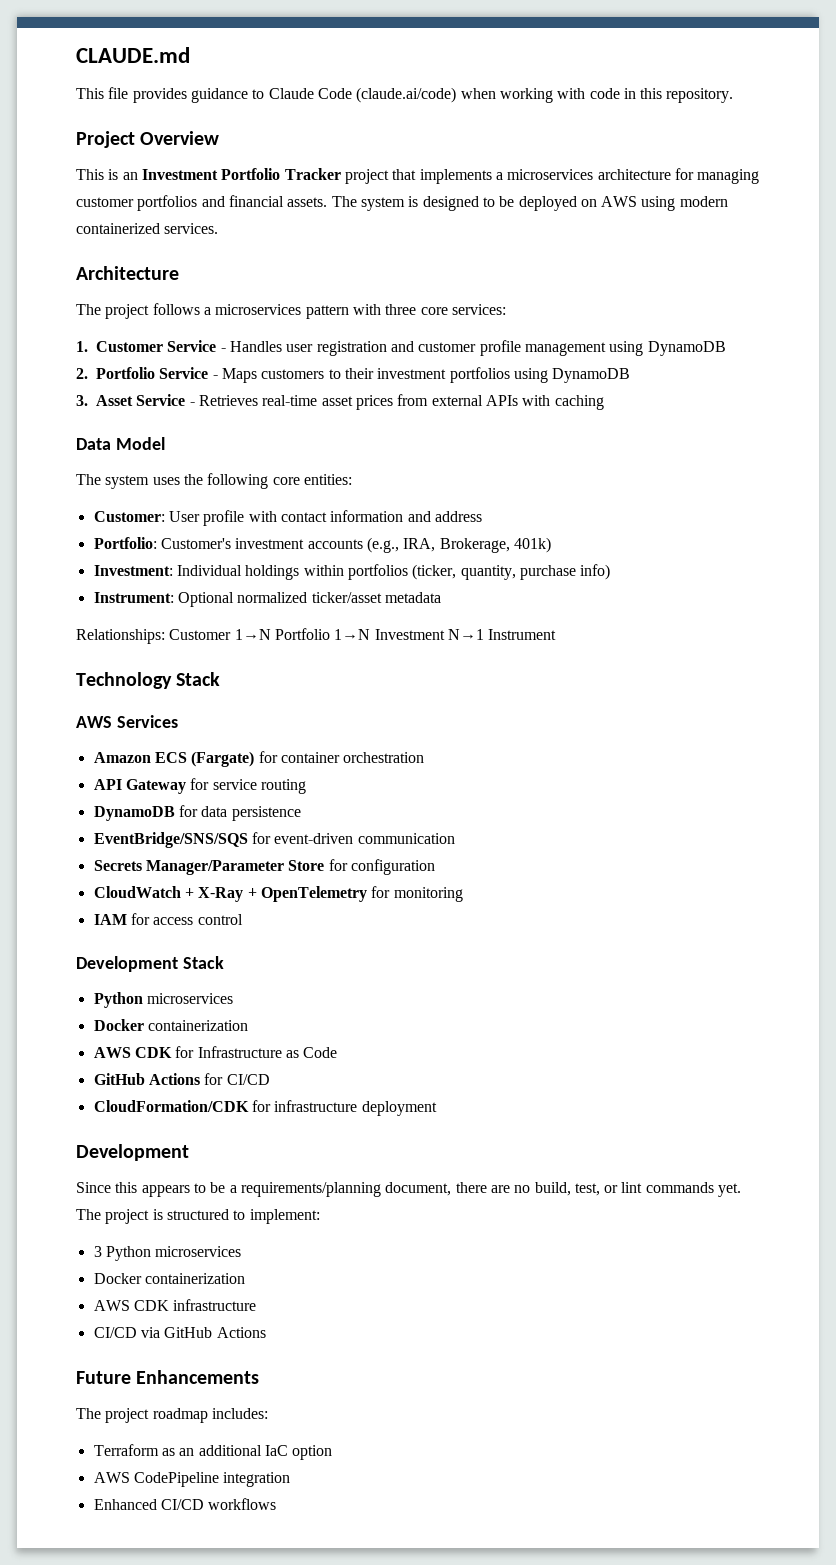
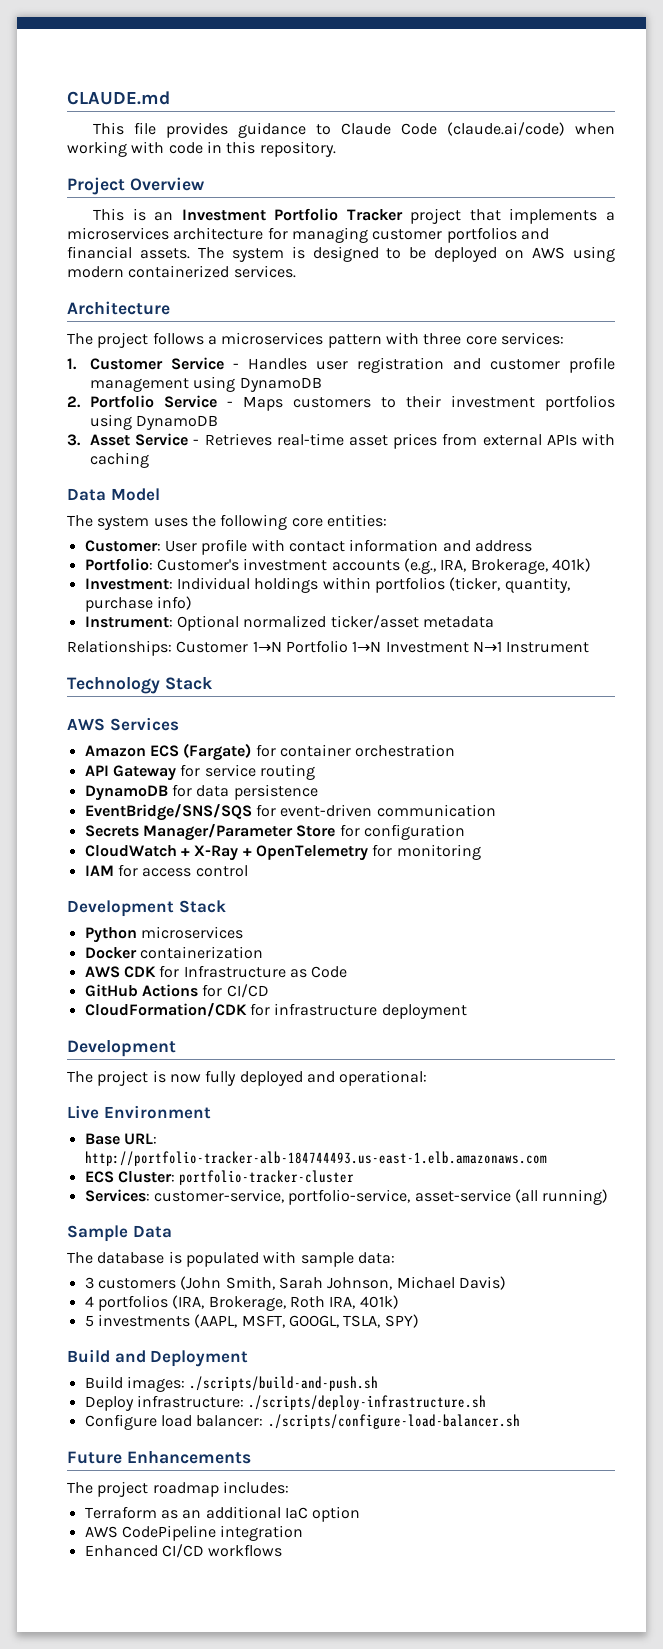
[76,1182,742,1197] [76,1209,320,1224] [93,1246,242,1261] [93,1273,245,1284] [93,1299,257,1311] [93,1327,266,1338] Since this appears to be a requirements/planning document, there are no build, test, or lint commands yet. The project is structured to implement: // 3 Python microservices // Docker containerization // AWS CDK infrastructure // CI/CD via GitHub Actions -> [67,1070,428,1086] [67,1105,211,1119] [84,1133,157,1145] [84,1151,547,1166] [84,1170,355,1185] [84,1189,609,1205] [67,1225,172,1242] [67,1251,395,1267] [84,1276,506,1290] [84,1295,399,1311] [84,1314,419,1328] [67,1349,249,1367] [84,1376,379,1392] [84,1395,487,1411] [84,1414,520,1430] The project is now fully deployed and operational: // Live Environment // Base URL: http://portfolio-tracker-alb-184744493.us-east-1.elb.amazonaws.com // ECS Cluster: portfolio-tracker-cluster // Services: customer-service, portfolio-service, asset-service (all running) // Sample Data // The database is populated with sample data: // 3 customers (John Smith, Sarah Johnson, Michael Davis) // 4 portfolios (IRA, Brokerage, Roth IRA, 401k) // 5 investments (AAPL, MSFT, GOOGL, TSLA, SPY) // Build and Deployment // Build images: ./scripts/build-and-push.sh // Deploy infrastructure: ./scripts/deploy-infrastructure.sh // Configure load balancer: ./scripts/configure-load-balancer.sh

